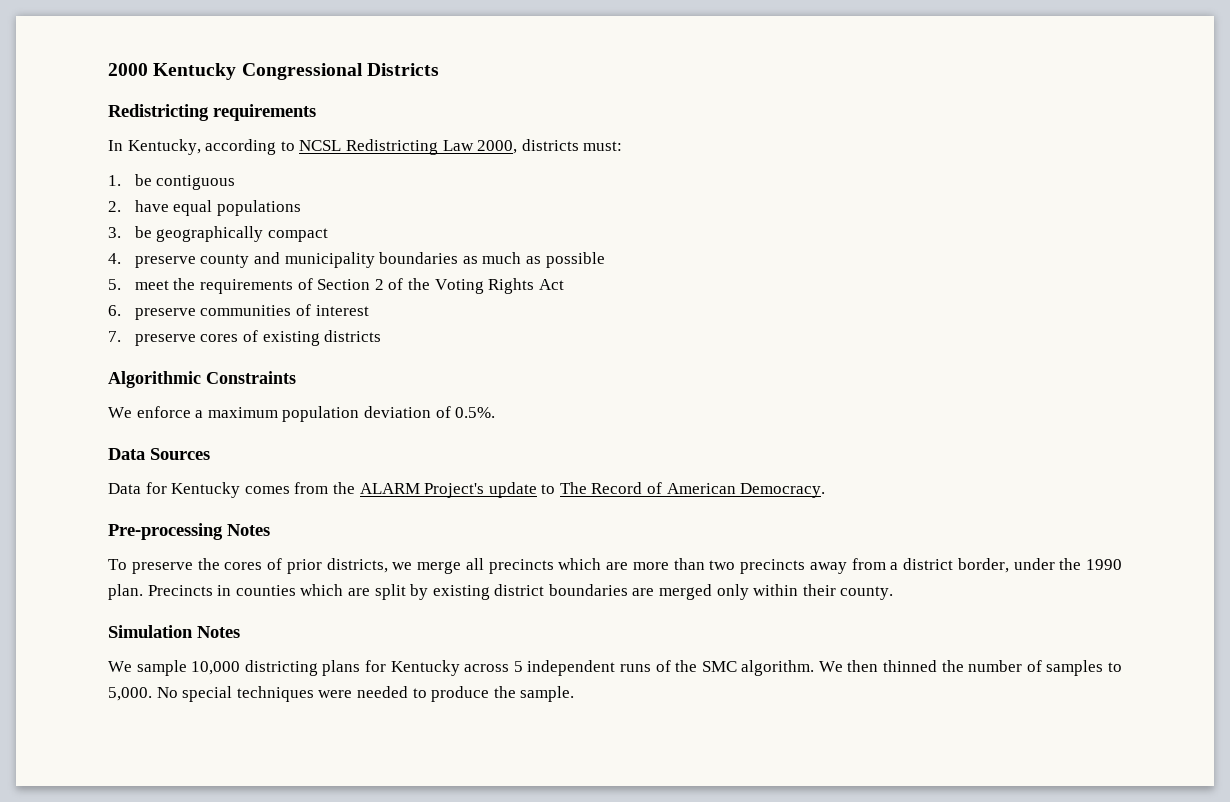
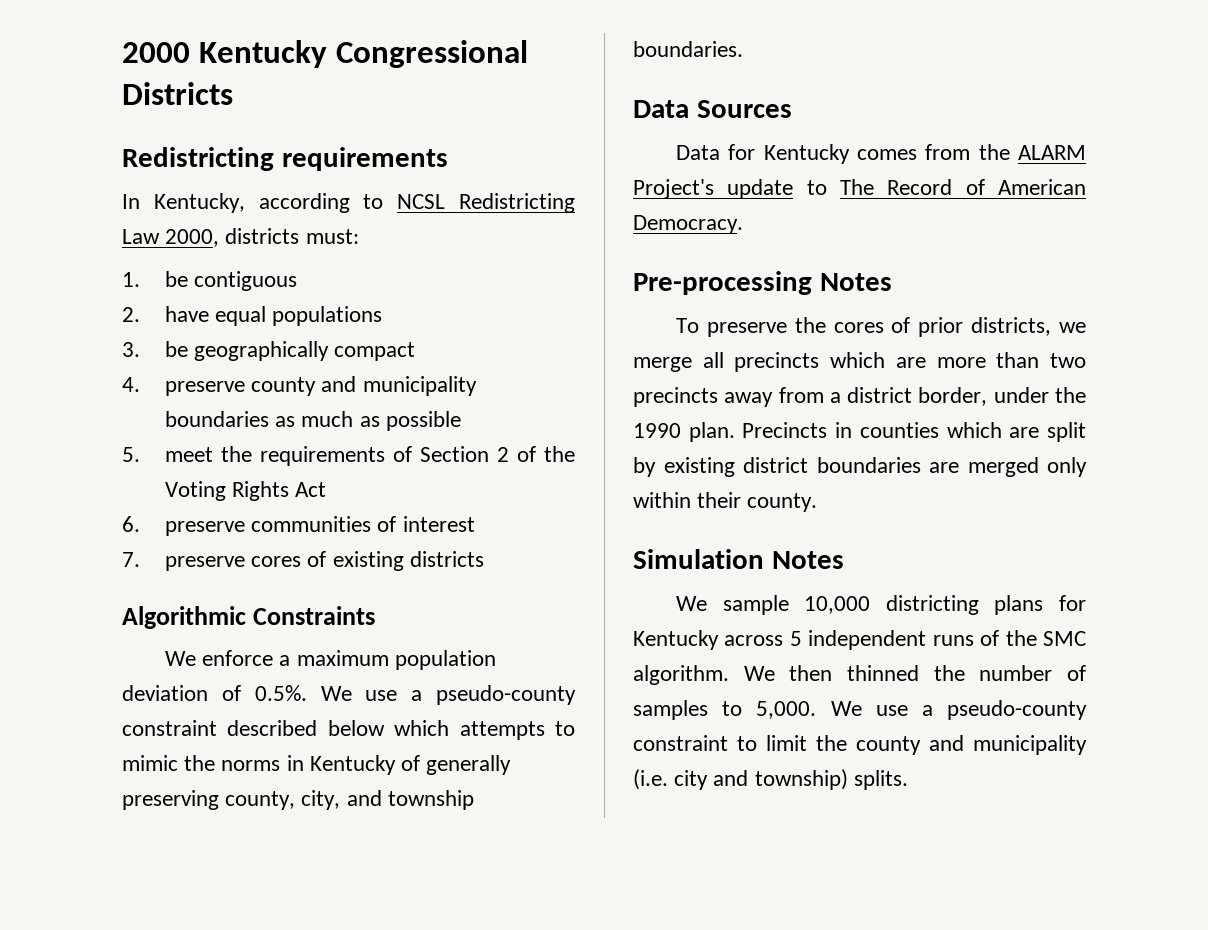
(496, 412) none -> [320,685,576,705] [122,720,575,740] [122,755,512,775] [122,790,474,810] [633,41,743,57] We use a pseudo-county constraint described below which attempts to mimic the norms in Kentucky of generally preserving county, city, and township boundaries.
[156,686,575,702] No special techniques were needed to produce the sample. -> [830,700,1087,720] [633,735,1087,755] [633,769,908,790] We use a pseudo-county constraint to limit the county and municipality (i.e. city and township) splits.

